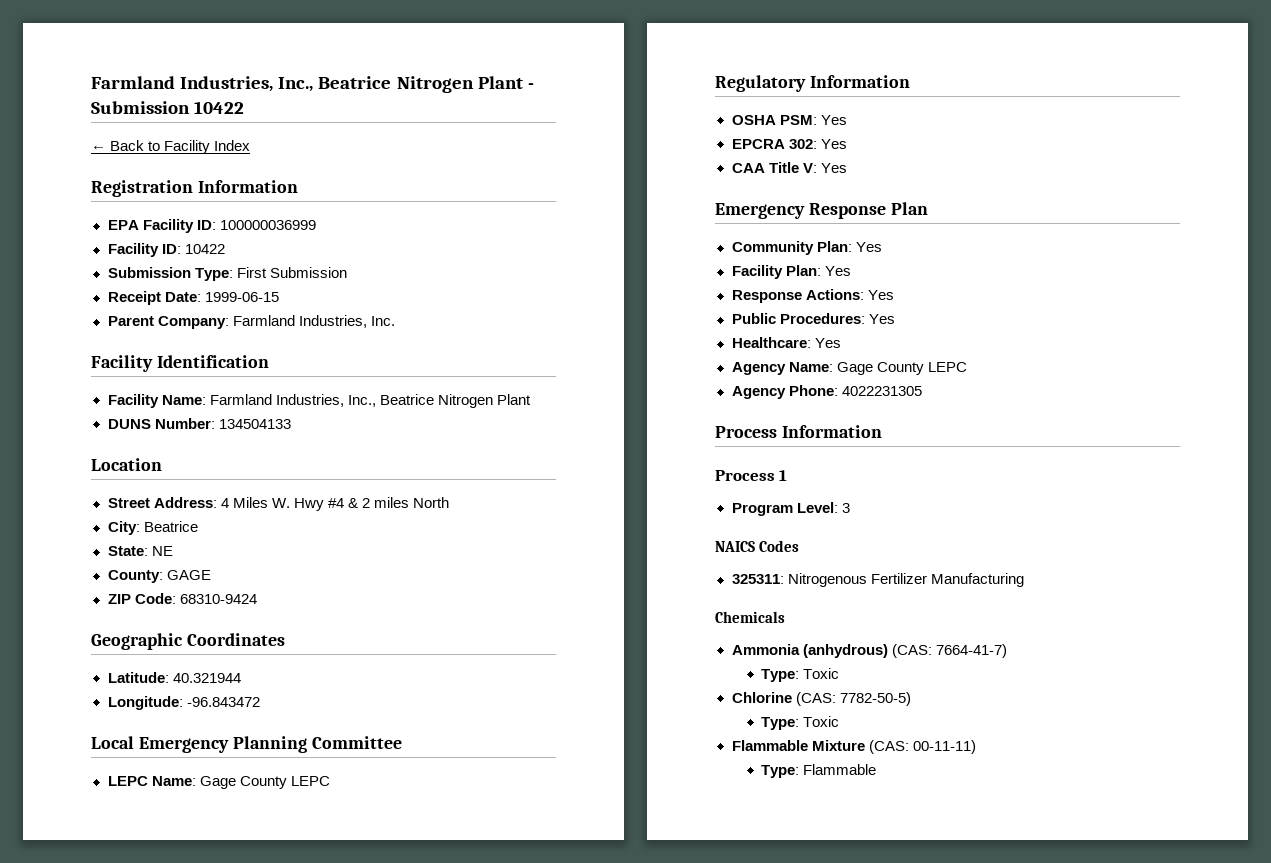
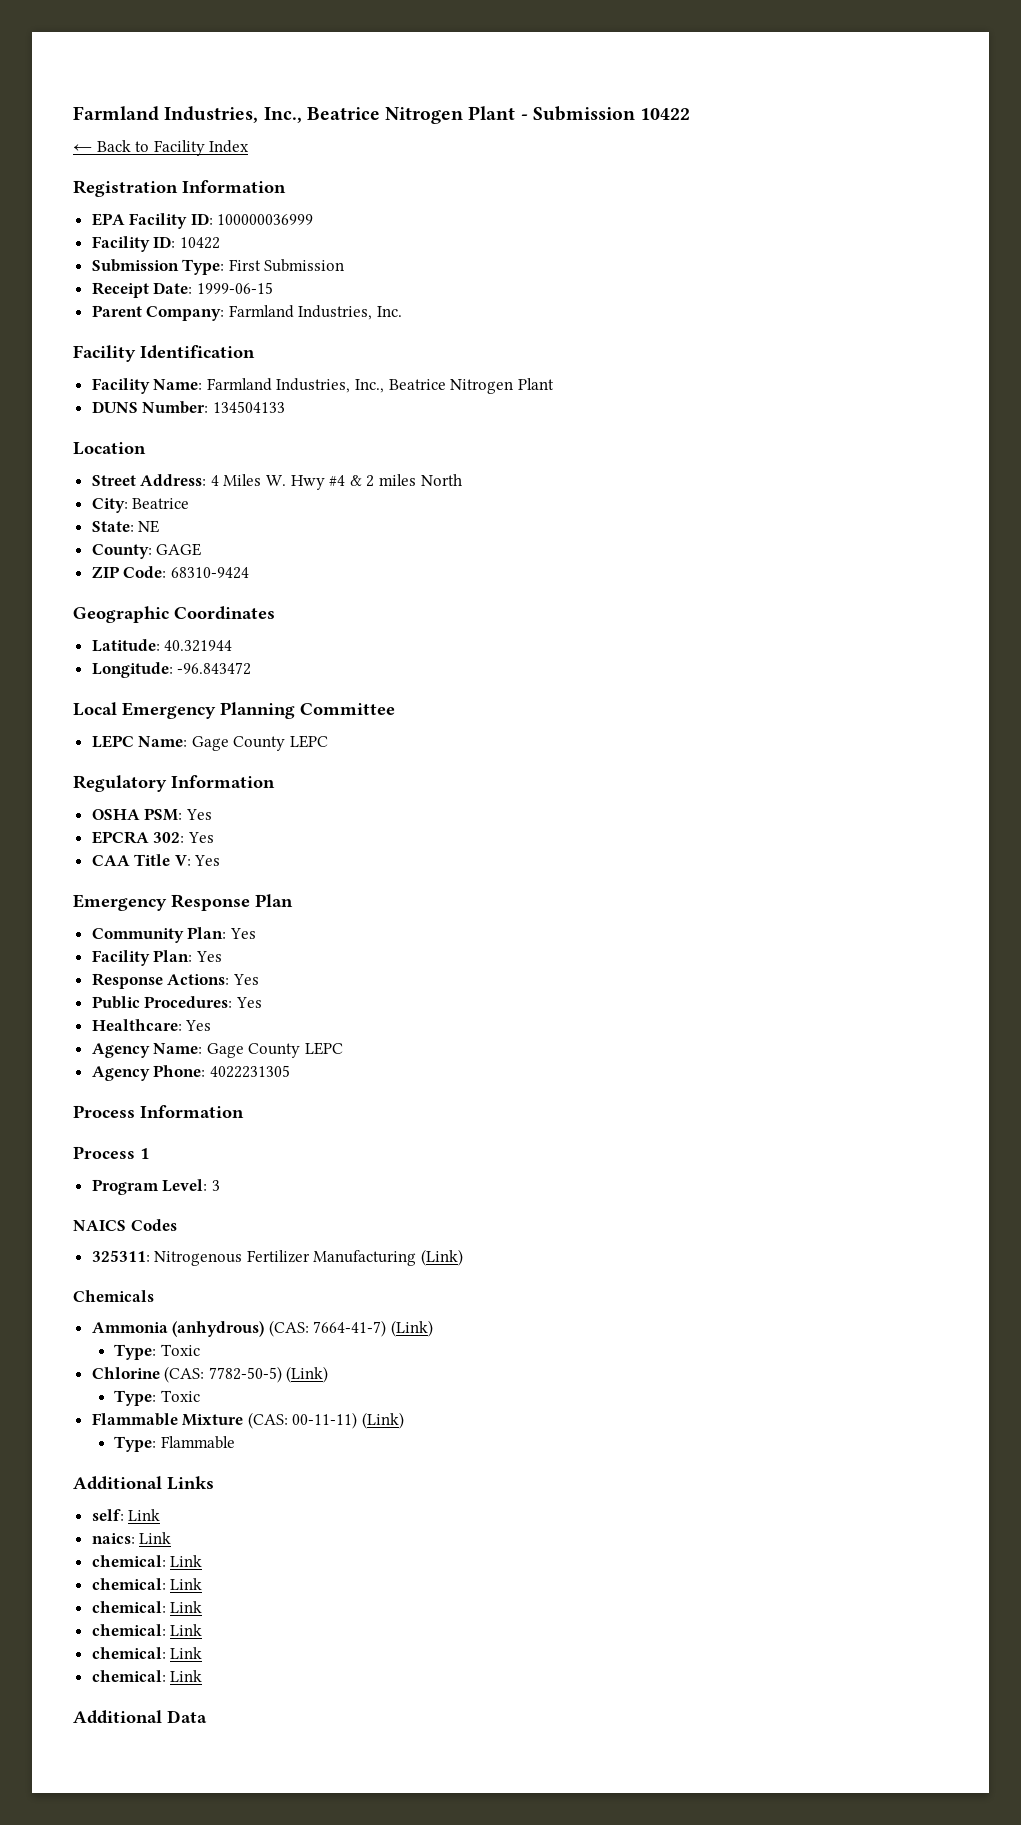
(1024, 580) none -> [421,1249,464,1266] (Link)
(1007, 651) none -> [391,1320,434,1337] (Link)
(911, 699) none -> [286,1366,329,1383] (Link)
(976, 747) none -> [362,1412,405,1429] (Link)
(877, 769) none -> [73,1476,214,1490] [91,1509,161,1521] [91,1532,172,1544] [91,1555,203,1567] [91,1578,203,1590] [91,1601,203,1613] [91,1624,203,1636] [91,1647,203,1659] [91,1670,203,1682] [73,1710,207,1724] // Additional Links // self: Link // naics: Link // chemical: Link // chemical: Link // chemical: Link // chemical: Link // chemical: Link // chemical: Link // Additional Data

